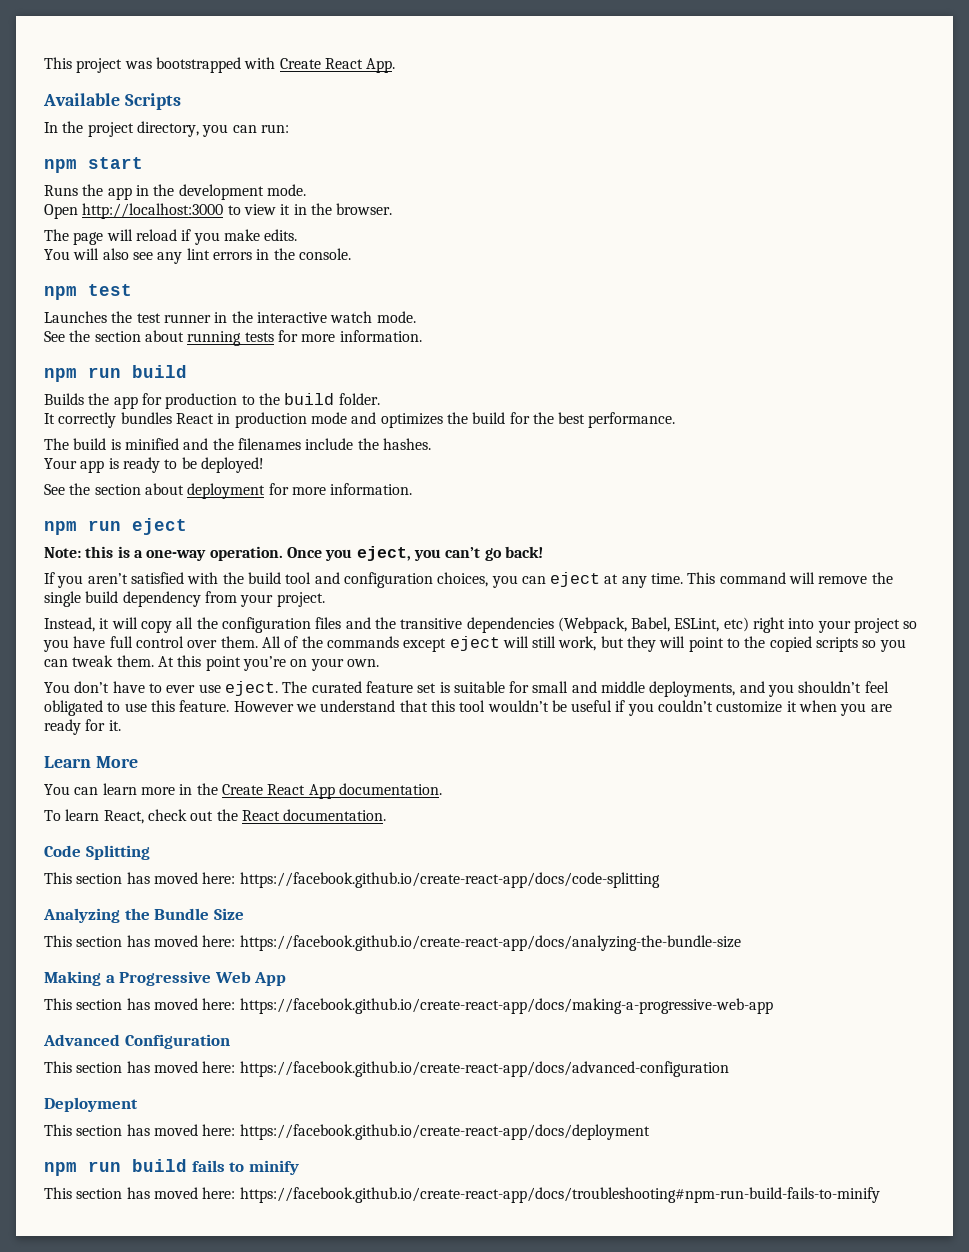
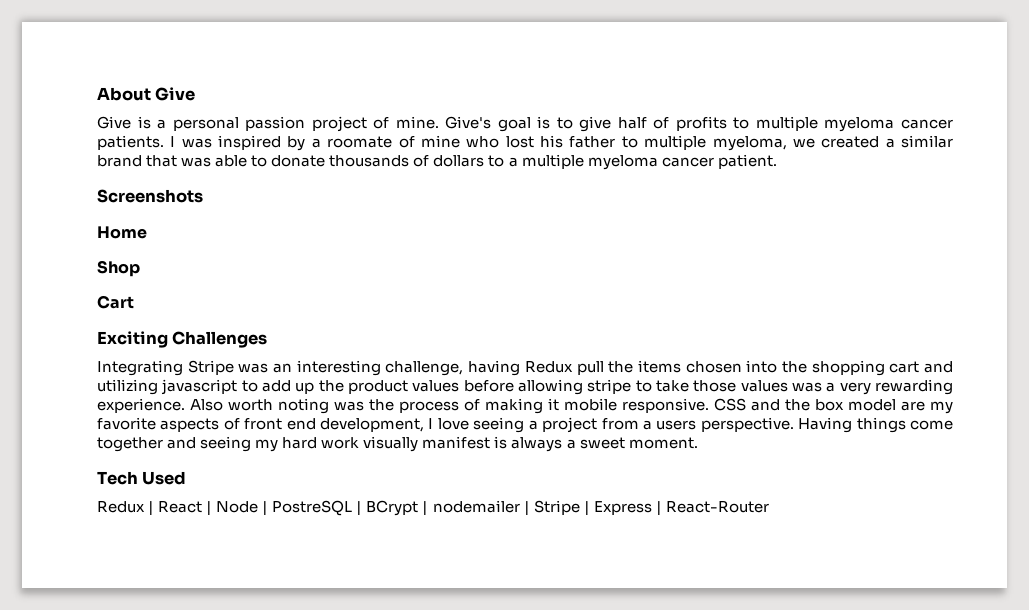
[44,57,396,73] [43,93,181,110] [44,121,289,137] [44,157,143,173] [44,184,306,200] [44,203,393,219] [44,229,298,245] [44,248,351,264] [44,284,132,300] [44,311,416,323] [44,330,422,346] [44,365,187,382] [44,393,380,409] [44,412,676,428] [44,438,431,450] [44,457,264,473] [44,483,413,499] [44,518,187,535] [44,546,543,561] [44,572,893,588] [44,591,325,607] [44,617,918,633] [43,636,906,652] [44,655,379,671] [44,681,889,697] [44,700,892,716] [44,719,121,735] [44,756,138,768] [44,783,442,799] [44,809,387,824] [44,845,150,860] [44,872,660,888] [43,908,244,923] [44,935,741,951] [44,971,287,986] [44,998,773,1014] [43,1034,230,1049] [44,1061,729,1077] [44,1097,138,1112] [44,1124,650,1140] [44,1159,299,1176] [44,1187,880,1203] This project was bootstrapped with Create React App. // Available Scripts // In the project directory, you can run: // npm start // Runs the app in the development mode. // Open http://localhost:3000 to view it in the browser. // The page will reload if you make edits. // You will also see any lint errors in the console. // npm test // Launches the test runner in the interactive watch mode. // See the section about running tests for more information. // npm run build // Builds the app for production to the build folder. // It correctly bundles React in production mode and optimizes the build for the best performance. // The build is minified and the filenames include the hashes. // Your app is ready to be deployed! // See the section about deployment for more information. // npm run eject // Note: this is a one-way operation. Once you eject, you can’t go back! // If you aren’t satisfied with the build tool and configuration choices, you can eject at any time. This command will remove the single build dependency from your project. // Instead, it will copy all the configuration files and the transitive dependencies (Webpack, Babel, ESLint, etc) right into your project so you have full control over them. All of the commands except eject will still work, but they will point to the copied scripts so you can tweak them. At this point you’re on your own. // You don’t have to ever use eject. The curated feature set is suitable for small and middle deployments, and you shouldn’t feel obligated to use this feature. However we understand that this tool wouldn’t be useful if you couldn’t customize it when you are ready for it. // Learn More // You can learn more in the Create React App documentation. // To learn React, check out the React documentation. // Code Splitting // This section has moved here: https://facebook.github.io/create-react-app/docs/code-splitting // Analyzing the Bundle Size // This section has moved here: https://facebook.github.io/create-react-app/docs/analyzing-the-bundle-size // Making a Progressive Web App // This section has moved here: https://facebook.github.io/create-react-app/docs/making-a-progressive-web-app // Advanced Configuration // This section has moved here: https://facebook.github.io/create-react-app/docs/advanced-configuration // Deployment // This section has moved here: https://facebook.github.io/create-react-app/docs/deployment // npm run build fails to minify // This section has moved here: https://facebook.github.io/create-react-app/docs/troubleshooting#npm-run-build-fails-to-minify -> [97,87,196,101] [97,116,953,132] [97,135,953,151] [97,154,777,170] [97,189,203,203] [97,226,147,239] [97,260,140,277] [97,295,134,309] [97,331,268,348] [97,360,953,376] [97,379,954,395] [97,398,953,414] [97,417,953,433] [97,436,698,452] [97,471,187,485] [97,500,769,516] About Give // Give is a personal passion project of mine. Give's goal is to give half of profits to multiple myeloma cancer patients. I was inspired by a roomate of mine who lost his father to multiple myeloma, we created a similar brand that was able to donate thousands of dollars to a multiple myeloma cancer patient. // Screenshots // Home // Shop // Cart // Exciting Challenges // Integrating Stripe was an interesting challenge, having Redux pull the items chosen into the shopping cart and utilizing javascript to add up the product values before allowing stripe to take those values was a very rewarding experience. Also worth noting was the process of making it mobile responsive. CSS and the box model are my favorite aspects of front end development, I love seeing a project from a users perspective. Having things come together and seeing my hard work visually manifest is always a sweet moment. // Tech Used // Redux | React | Node | PostreSQL | BCrypt | nodemailer | Stripe | Express | React-Router

